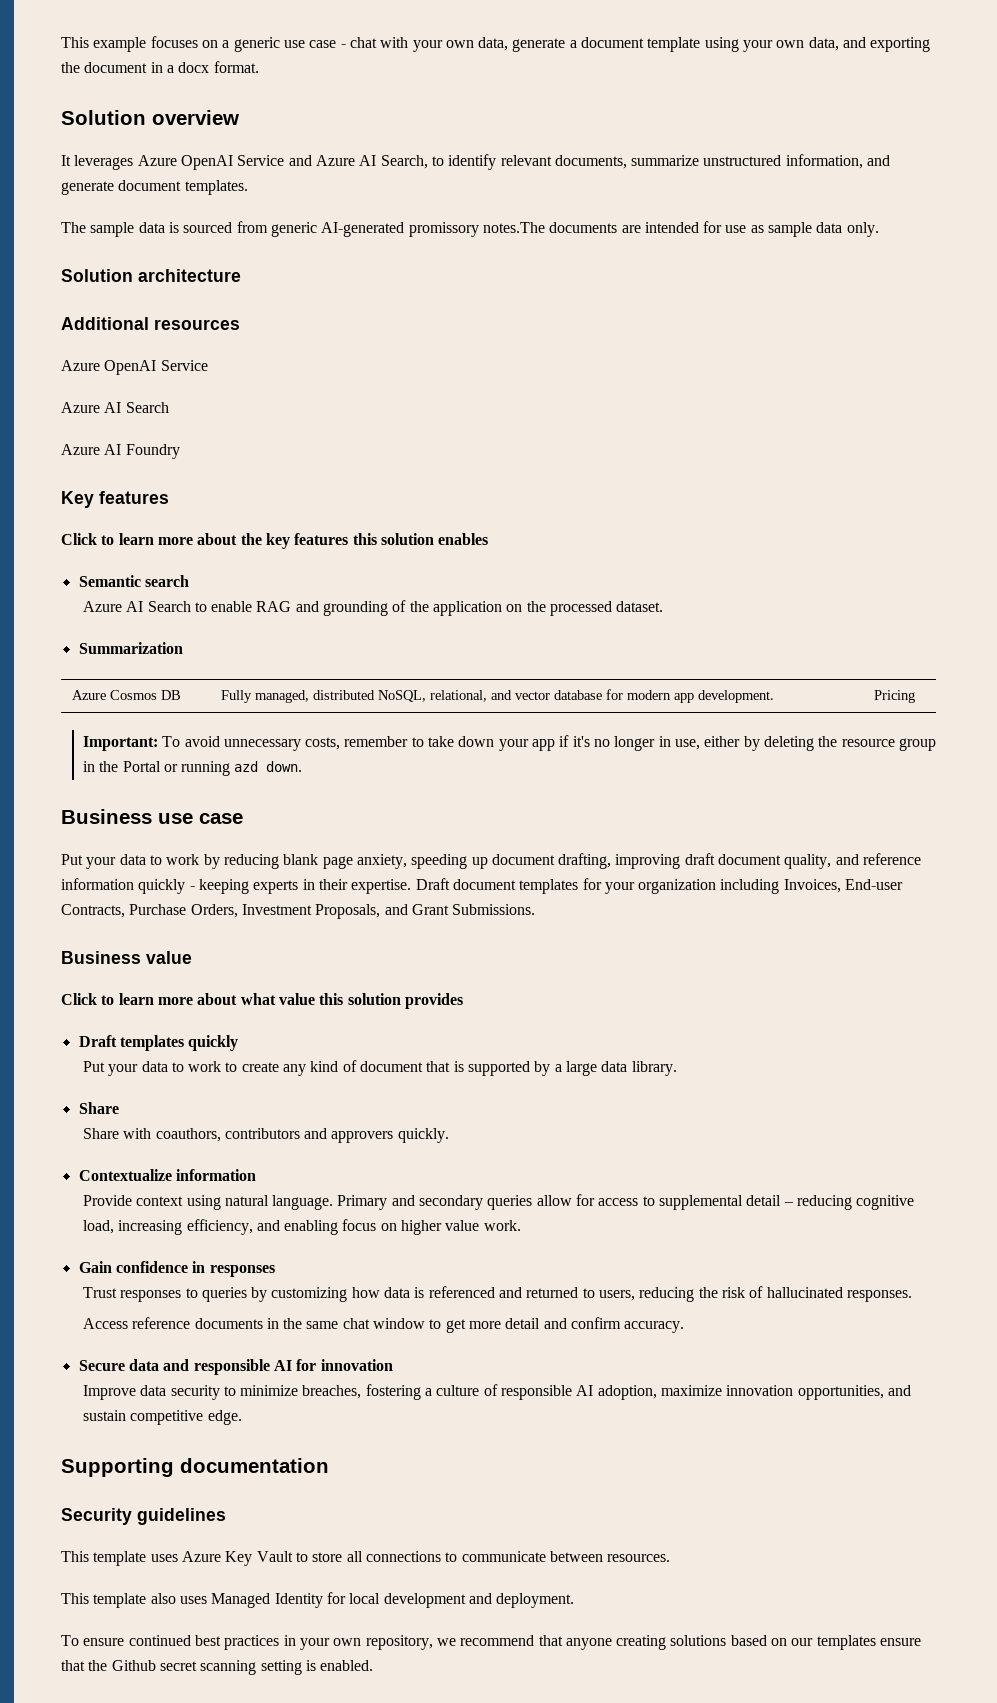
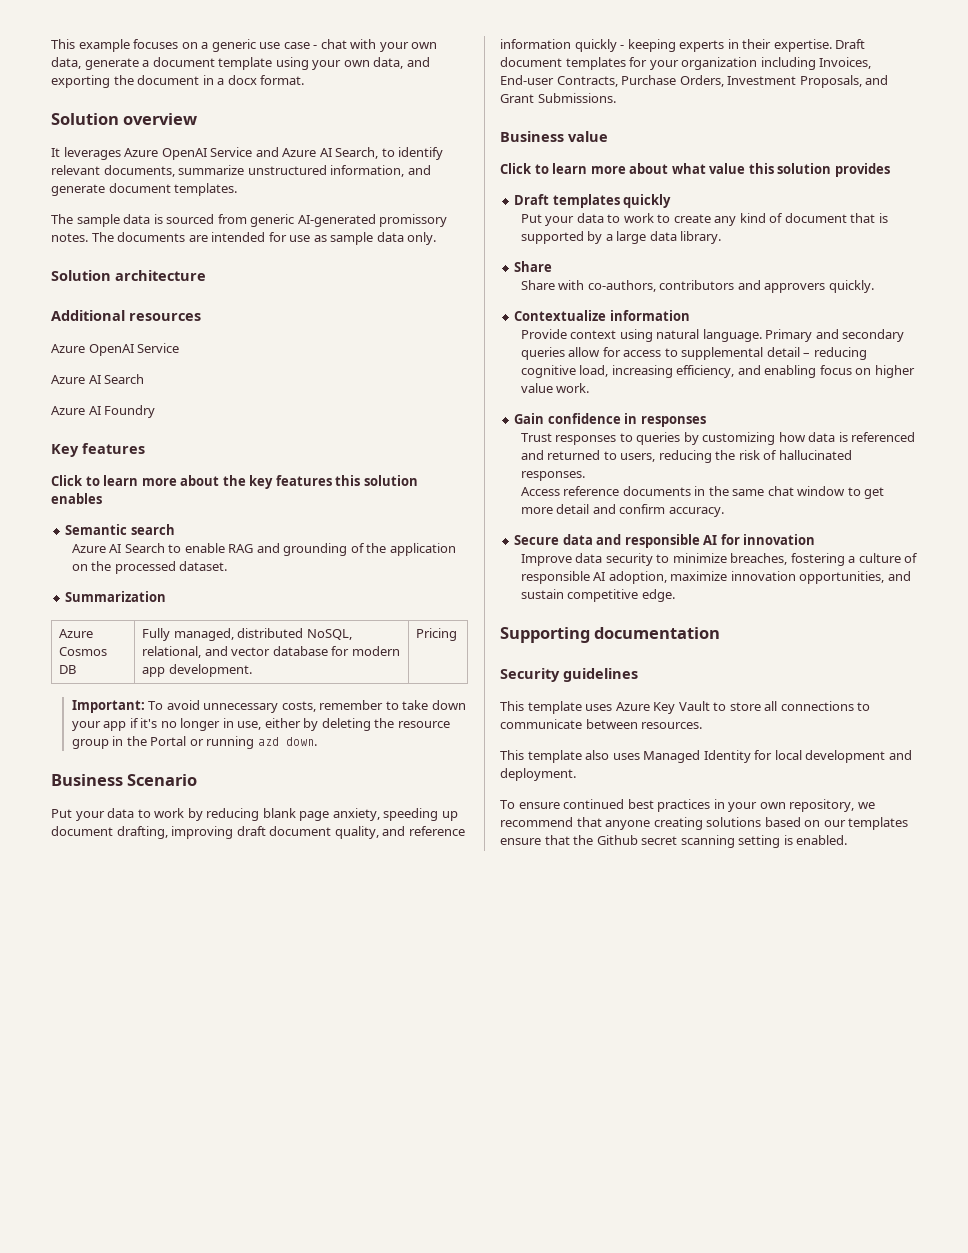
[482,222,545,233] notes.The -> [51,232,114,242] notes. The
[158,813,243,824] use case -> [127,774,198,786] Scenario
[155,1128,221,1142] coauthors, -> [587,280,656,292] co-authors,

